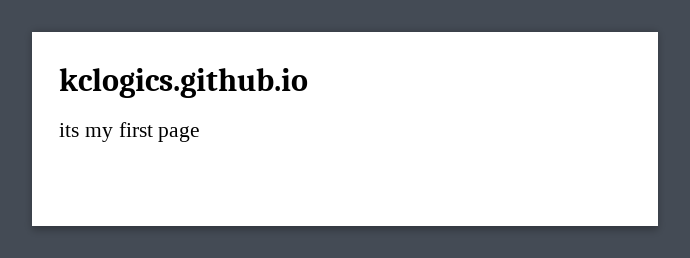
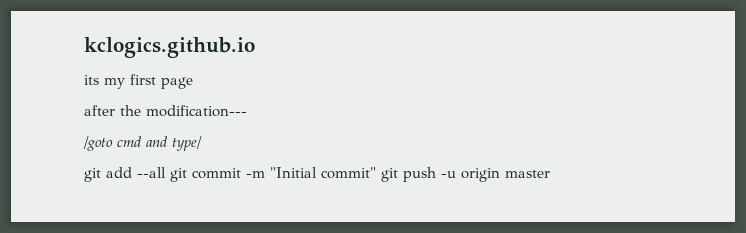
(201, 134) none -> [84,105,247,117] [83,136,202,151] [84,167,550,182] // after the modification--- // /goto cmd and type/ // git add --all git commit -m "Initial commit" git push -u origin master

